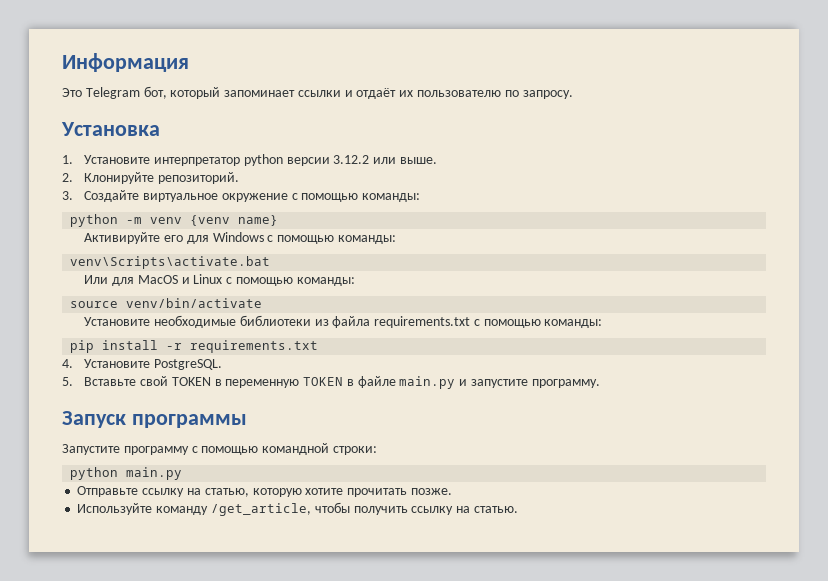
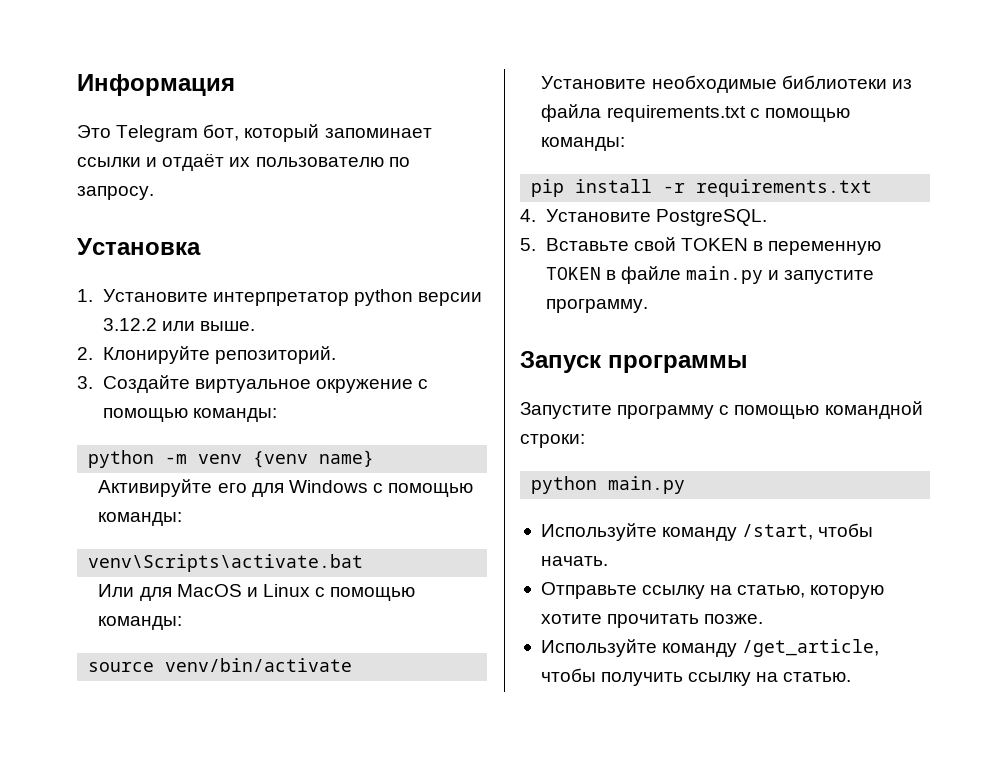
(183, 473) none -> [540,523,874,541] [540,556,608,566] // Используйте команду /start, чтобы начать.

